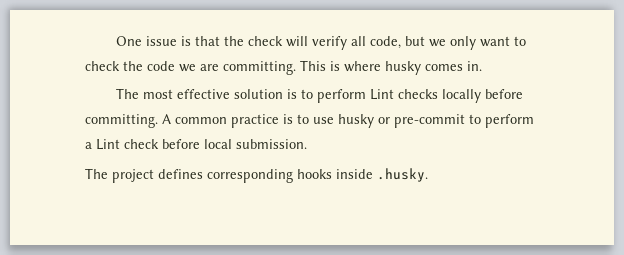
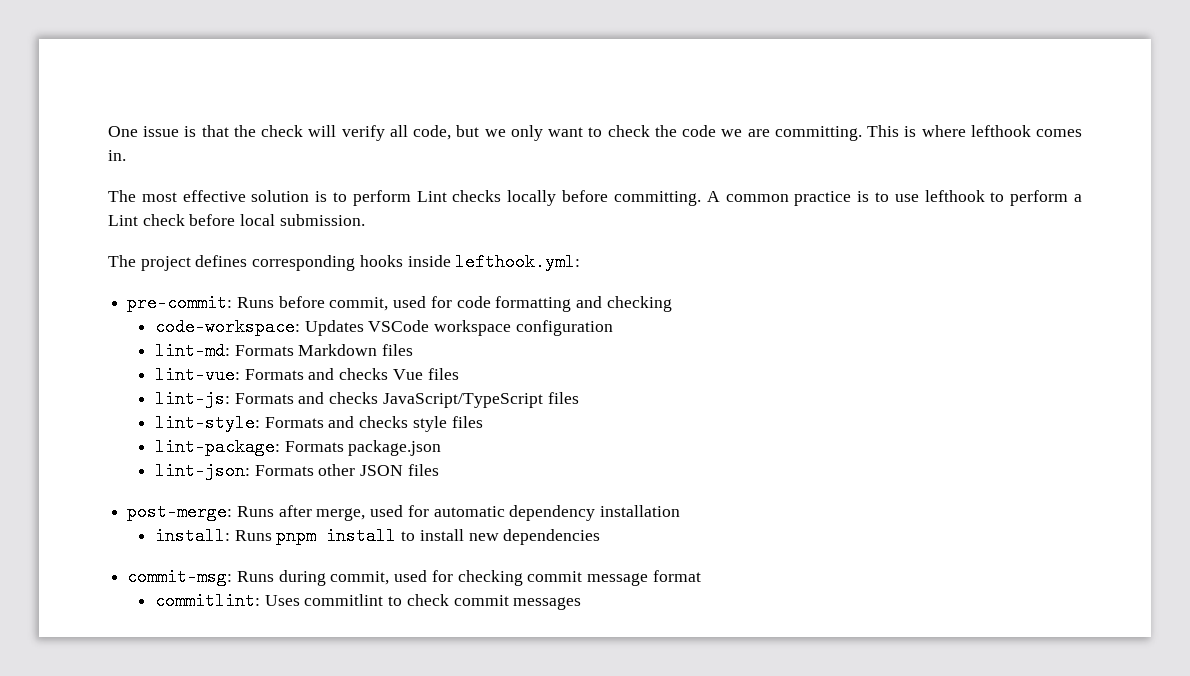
[385,61,421,75] husky -> [970,125,1031,137] lefthook
[338,114,465,128] husky or pre-commit -> [924,190,985,202] lefthook
[377,168,428,182] .husky. -> [455,253,581,271] [127,294,672,312] [155,318,613,336] [155,342,414,360] [155,366,459,384] [155,390,579,408] [155,414,483,432] [155,438,442,456] [155,462,439,480] [127,503,681,521] [155,527,601,545] [127,568,701,586] [155,592,582,610] lefthook.yml: // pre-commit: Runs before commit, used for code formatting and checking // code-workspace: Updates VSCode workspace configuration // lint-md: Formats Markdown files // lint-vue: Formats and checks Vue files // lint-js: Formats and checks JavaScript/TypeScript files // lint-style: Formats and checks style files // lint-package: Formats package.json // lint-json: Formats other JSON files // post-merge: Runs after merge, used for automatic dependency installation // install: Runs pnpm install to install new dependencies // commit-msg: Runs during commit, used for checking commit message format // commitlint: Uses commitlint to check commit messages

